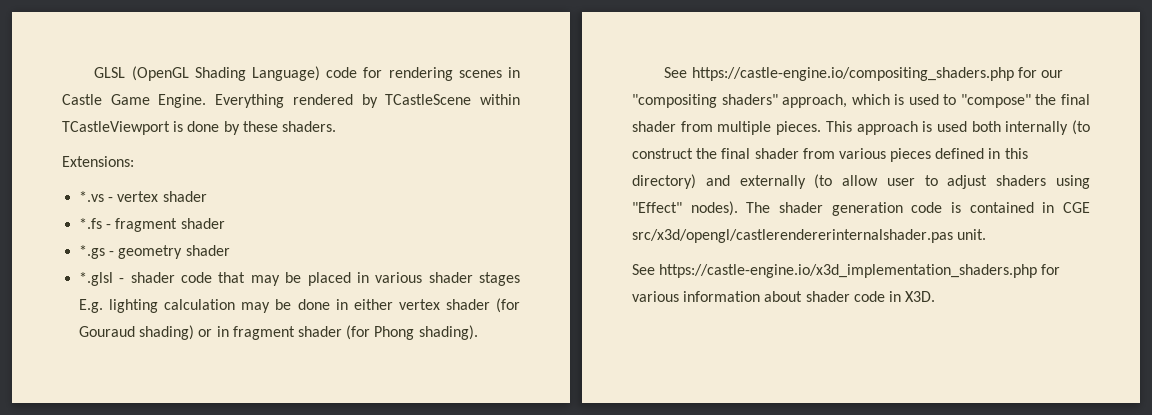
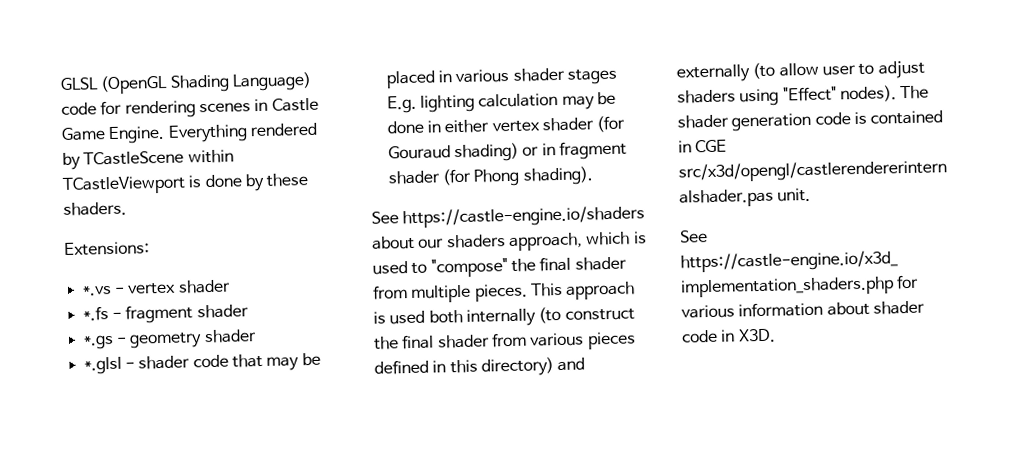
[691,67,1063,81] [632,94,778,108] https://castle-engine.io/compositing_shaders.php for our "compositing shaders" -> [402,205,646,229] [372,234,506,250] https://castle-engine.io/shaders about our shaders

